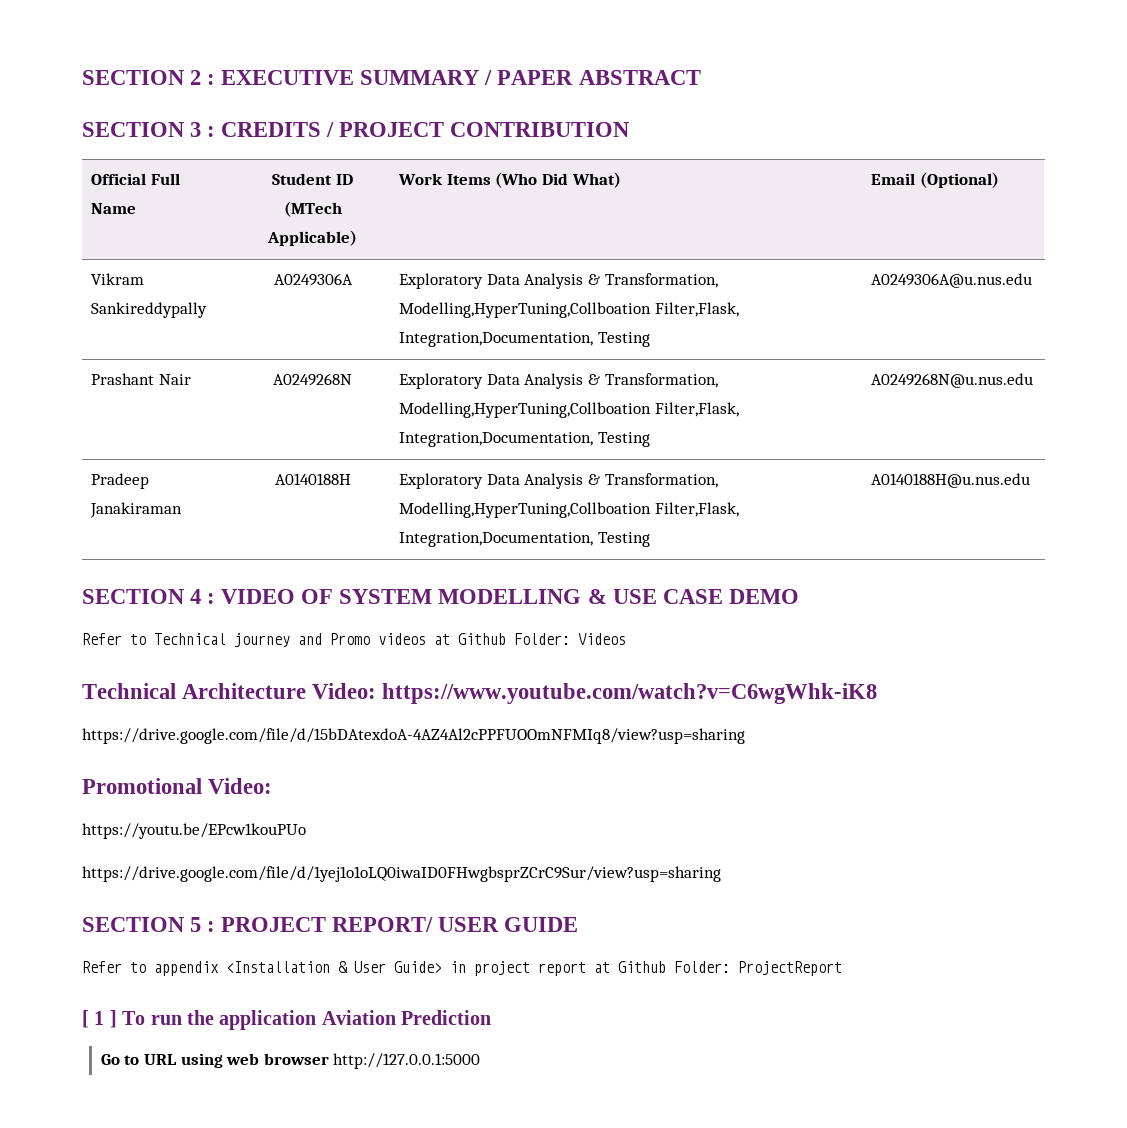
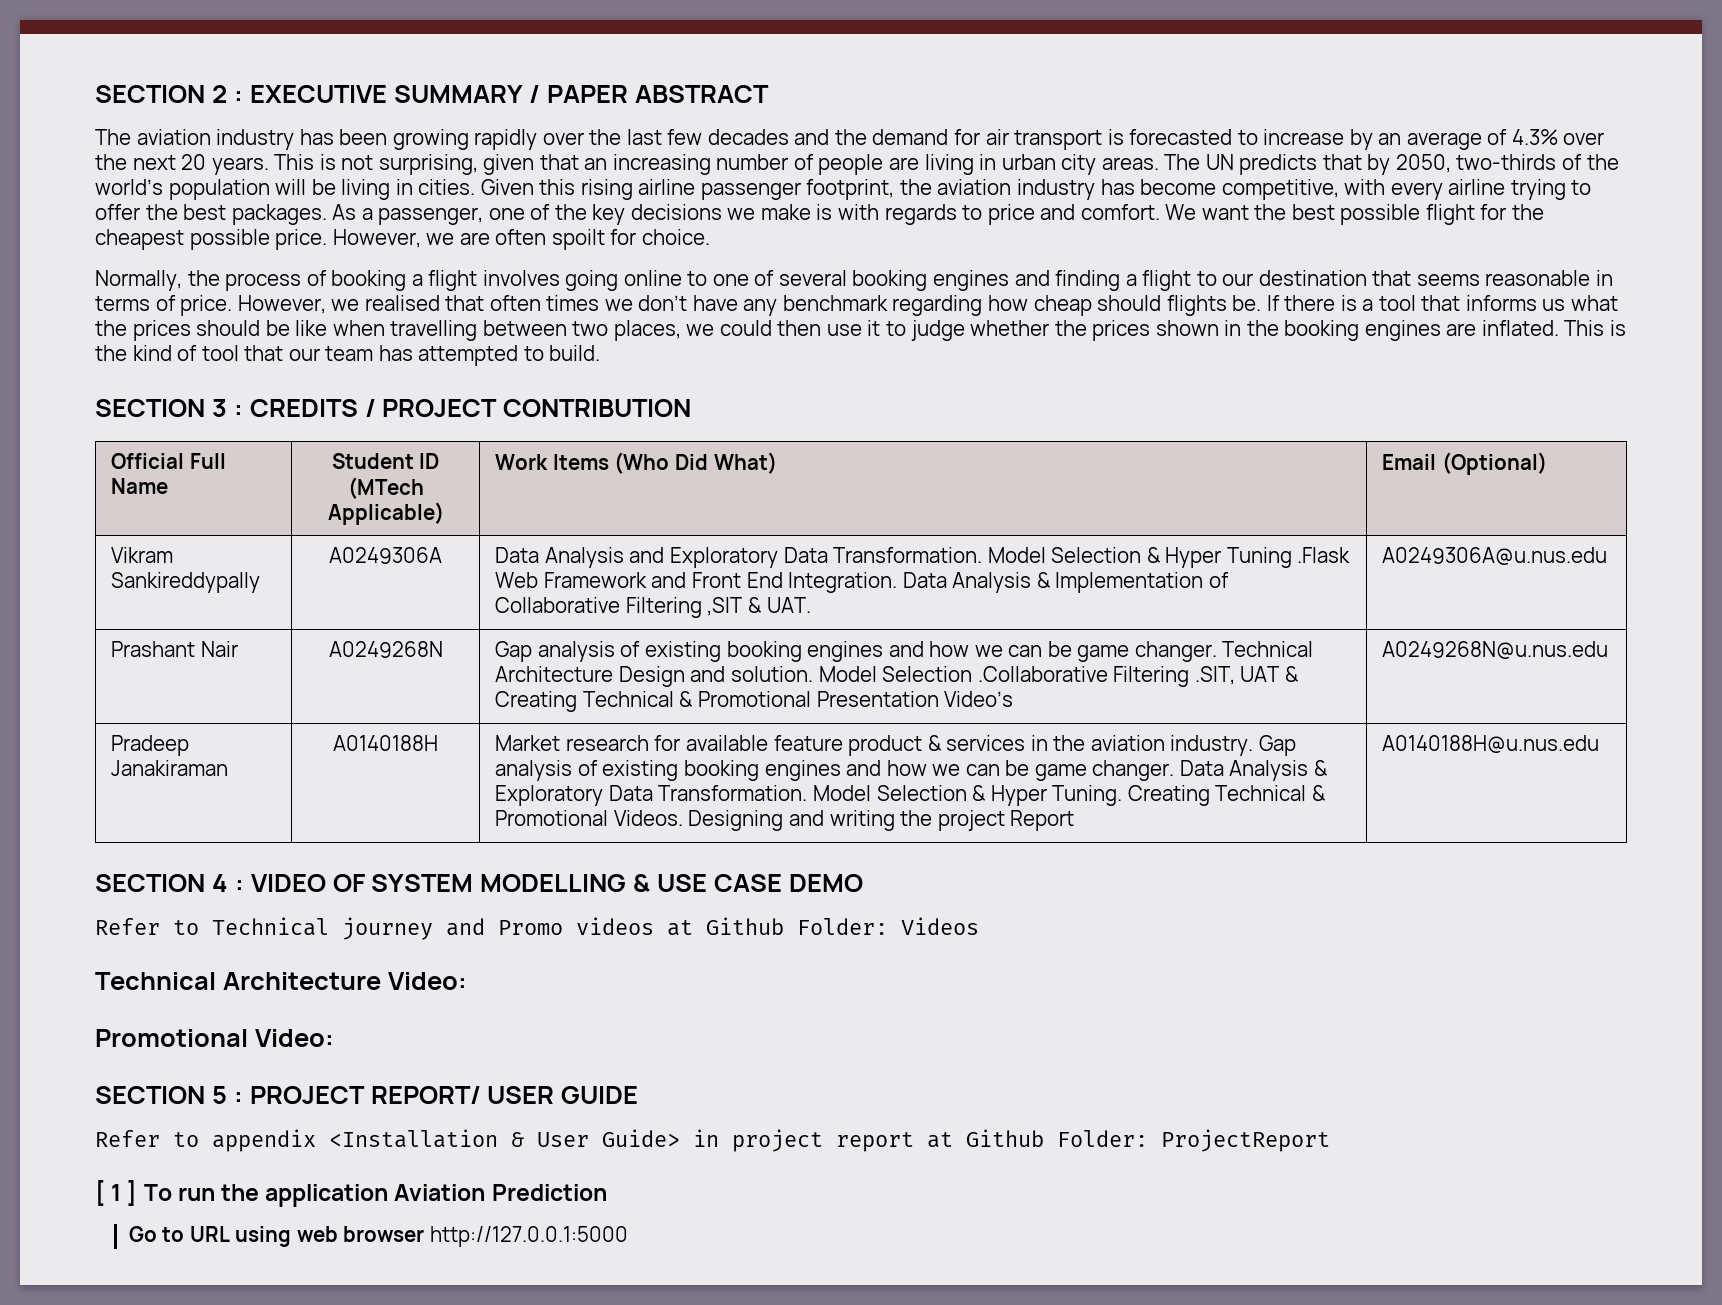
(701, 77) none -> [95,129,1605,150] [95,154,1619,175] [95,179,1592,200] [95,204,1544,225] [95,229,710,250] [95,270,1613,291] [95,295,1618,316] [95,320,1626,341] [95,345,601,366] // The aviation industry has been growing rapidly over the last few decades and the demand for air transport is forecasted to increase by an average of 4.3% over the next 20 years. This is not surprising, given that an increasing number of people are living in urban city areas. The UN predicts that by 2050, two-thirds of the world’s population will be living in cities. Given this rising airline passenger footprint, the aviation industry has become competitive, with every airline trying to offer the best packages. As a passenger, one of the key decisions we make is with regards to price and comfort. We want the best possible flight for the cheapest possible price. However, we are often spoilt for choice. // Normally, the process of booking a flight involves going online to one of several booking engines and finding a flight to our destination that seems reasonable in terms of price. However, we realised that often times we don’t have any benchmark regarding how cheap should flights be. If there is a tool that informs us what the prices should be like when travelling between two places, we could then use it to judge whether the prices shown in the booking engines are inflated. This is the kind of tool that our team has attempted to build.
[399,273,718,289] [399,302,739,318] [399,332,650,347] [871,273,1033,288] [91,373,191,385] [273,373,352,386] [399,373,718,389] [399,402,739,418] [399,432,650,447] [871,373,1034,388] [91,473,150,489] [90,502,183,518] [274,473,351,485] [399,473,718,489] [399,502,739,518] [399,532,650,547] Exploratory Data Analysis & Transformation, Modelling,HyperTuning,Collboation Filter,Flask, Integration,Documentation, Testing | A0249306A@u.nus.edu // Prashant Nair | A0249268N | Exploratory Data Analysis & Transformation, Modelling,HyperTuning,Collboation Filter,Flask, Integration,Documentation, Testing | A0249268N@u.nus.edu // Pradeep Janakiraman | A0140188H | Exploratory Data Analysis & Transformation, Modelling,HyperTuning,Collboation Filter,Flask, Integration,Documentation, Testing -> [495,547,1351,568] [495,572,1229,593] [495,597,811,618] [1382,547,1608,565] [111,641,238,657] [328,641,443,658] [495,641,1314,662] [495,666,1299,687] [495,691,1014,712] [1382,641,1609,659] [111,735,190,756] [111,760,229,776] [333,735,438,751] [495,735,1296,756] [495,760,1328,781] [495,785,1326,806] [495,810,1075,831] Data Analysis and Exploratory Data Transformation. Model Selection & Hyper Tuning .Flask Web Framework and Front End Integration. Data Analysis & Implementation of Collaborative Filtering ,SIT & UAT. | A0249306A@u.nus.edu // Prashant Nair | A0249268N | Gap analysis of existing booking engines and how we can be game changer. Technical Architecture Design and solution. Model Selection .Collaborative Filtering .SIT, UAT & Creating Technical & Promotional Presentation Video’s | A0249268N@u.nus.edu // Pradeep Janakiraman | A0140188H | Market research for available feature product & services in the aviation industry. Gap analysis of existing booking engines and how we can be game changer. Data Analysis & Exploratory Data Transformation. Model Selection & Hyper Tuning. Creating Technical & Promotional Videos. Designing and writing the project Report
[382,683,878,704] [82,728,745,744] https://www.youtube.com/watch?v=C6wgWhk-iK8 // https://drive.google.com/file/d/15bDAtexdoA-4AZ4Al2cPPFUOOmNFMIq8/view?usp=sharing -> (467, 981) none
[82,823,306,839] [82,866,721,882] // https://youtu.be/EPcw1kouPUo // https://drive.google.com/file/d/1yej1o1oLQ0iwaID0FHwgbsprZCrC9Sur/view?usp=sharing -> (334, 1038) none

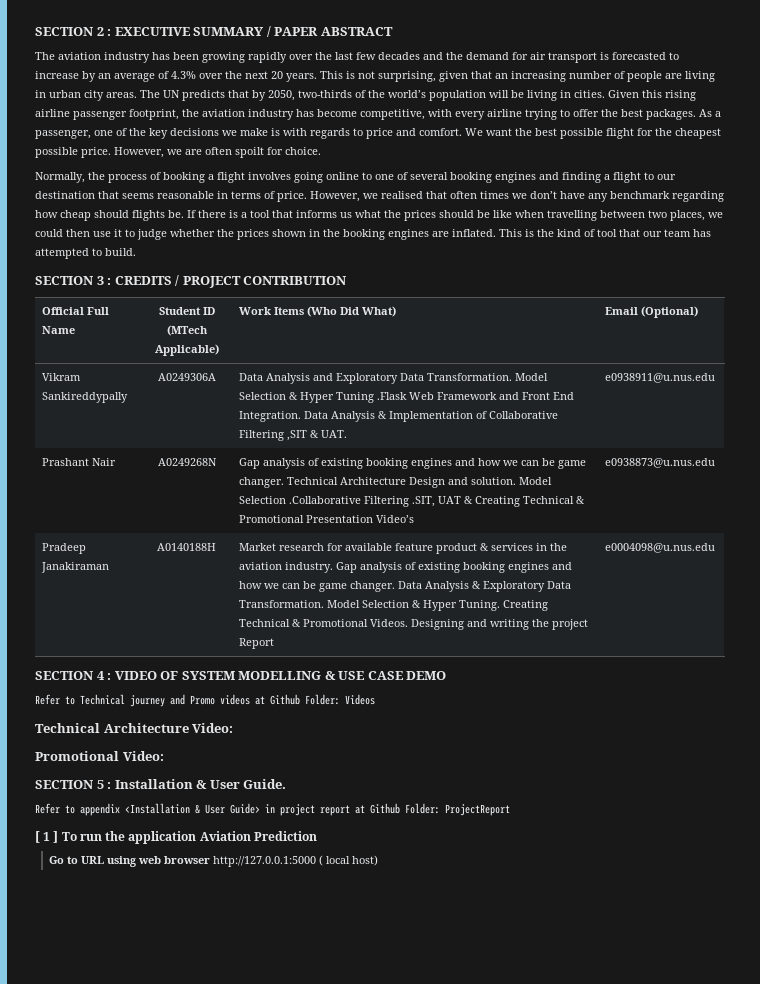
[1382,547,1608,565] A0249306A@u.nus.edu -> [605,373,716,383] e0938911@u.nus.edu
[1382,641,1609,659] A0249268N@u.nus.edu -> [605,458,716,468] e0938873@u.nus.edu
[1382,735,1600,753] A0140188H@u.nus.edu -> [605,543,716,553] e0004098@u.nus.edu
[249,1086,639,1104] PROJECT REPORT/ USER GUIDE -> [114,779,287,789] Installation & User Guide.
(628, 1236) none -> [319,855,379,866] ( local host)

